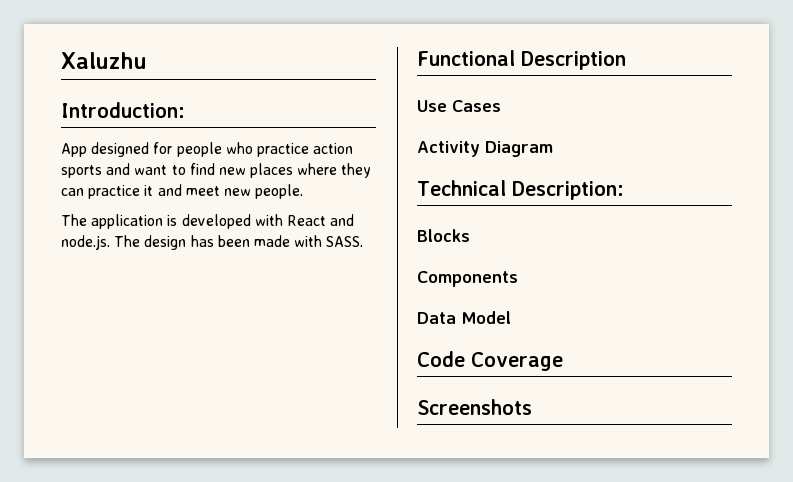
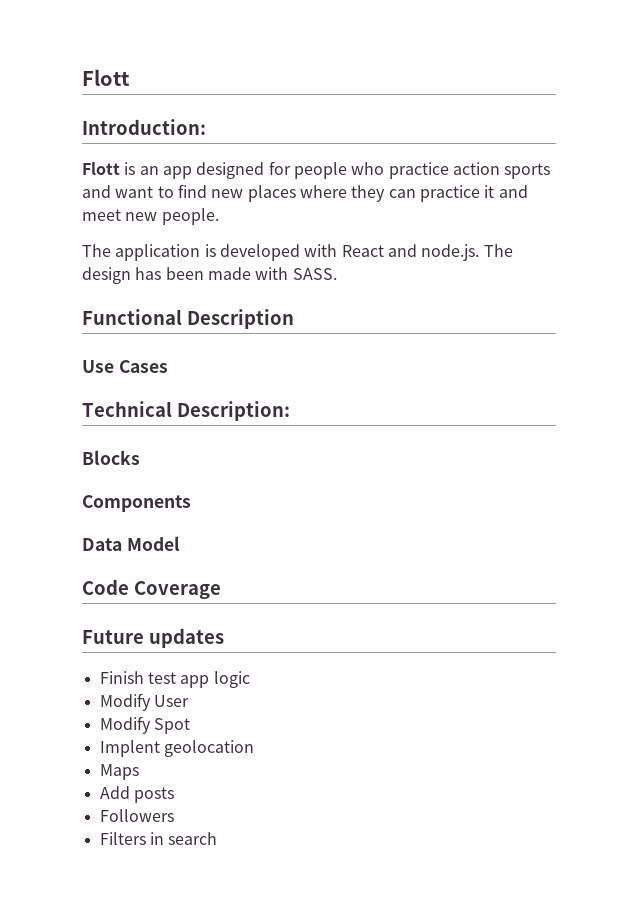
[61,52,147,69] Xaluzhu -> [82,69,130,86] Flott
[61,143,87,157] App -> [82,162,192,179] Flott is an app
[417,141,553,157] // Activity Diagram -> (168, 366) none
[417,399,532,415] Screenshots -> [82,628,224,648] [99,671,250,688] [99,693,189,711] [99,716,190,734] [99,740,254,757] [99,764,139,780] [99,786,174,803] [99,809,174,822] [99,832,218,845] Future updates // Finish test app logic // Modify User // Modify Spot // Implent geolocation // Maps // Add posts // Followers // Filters in search

